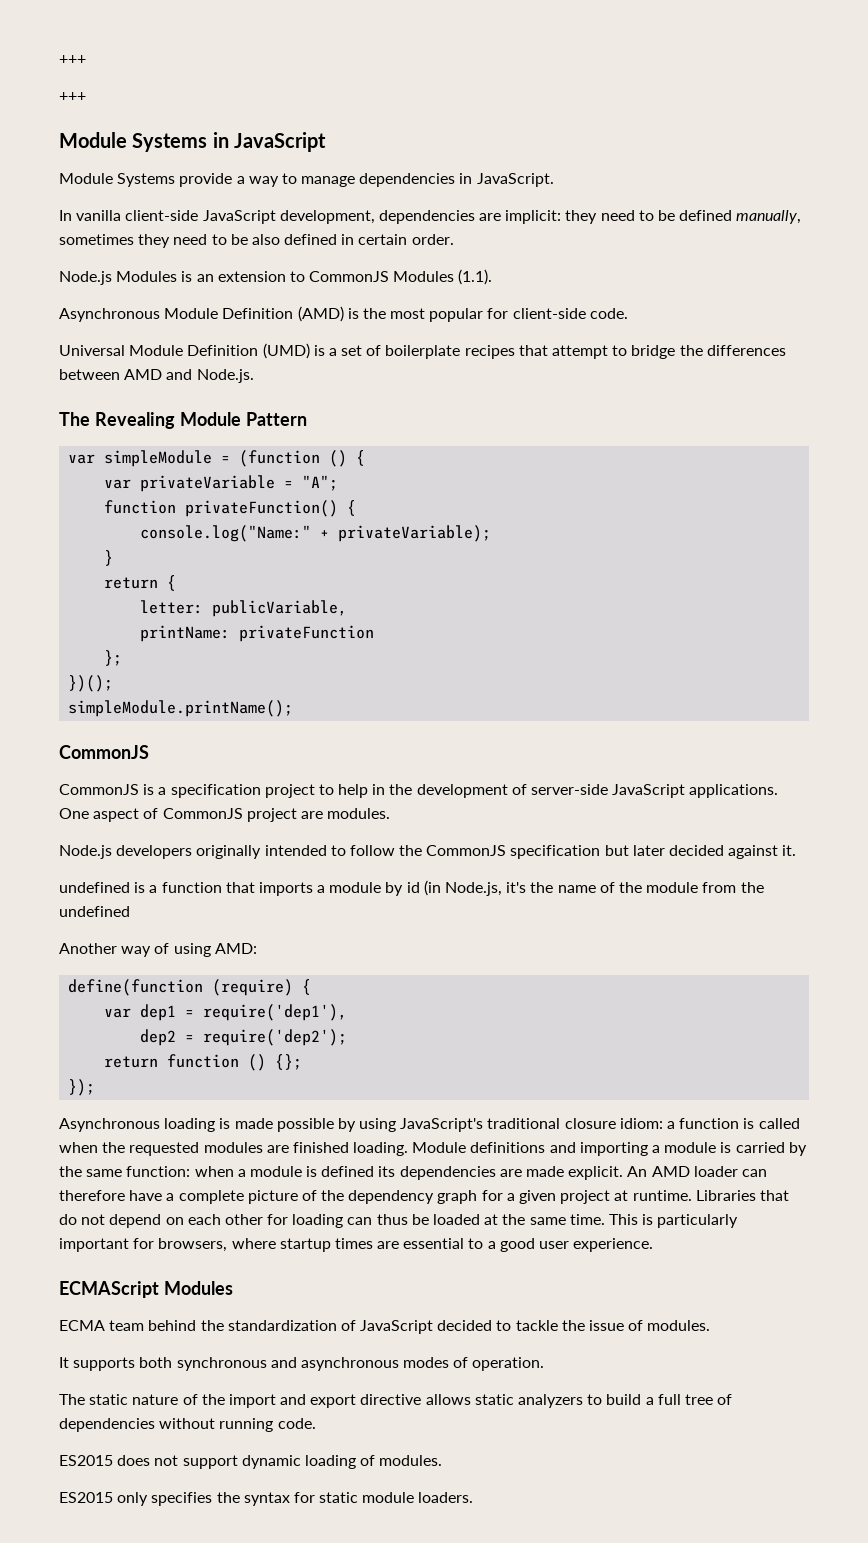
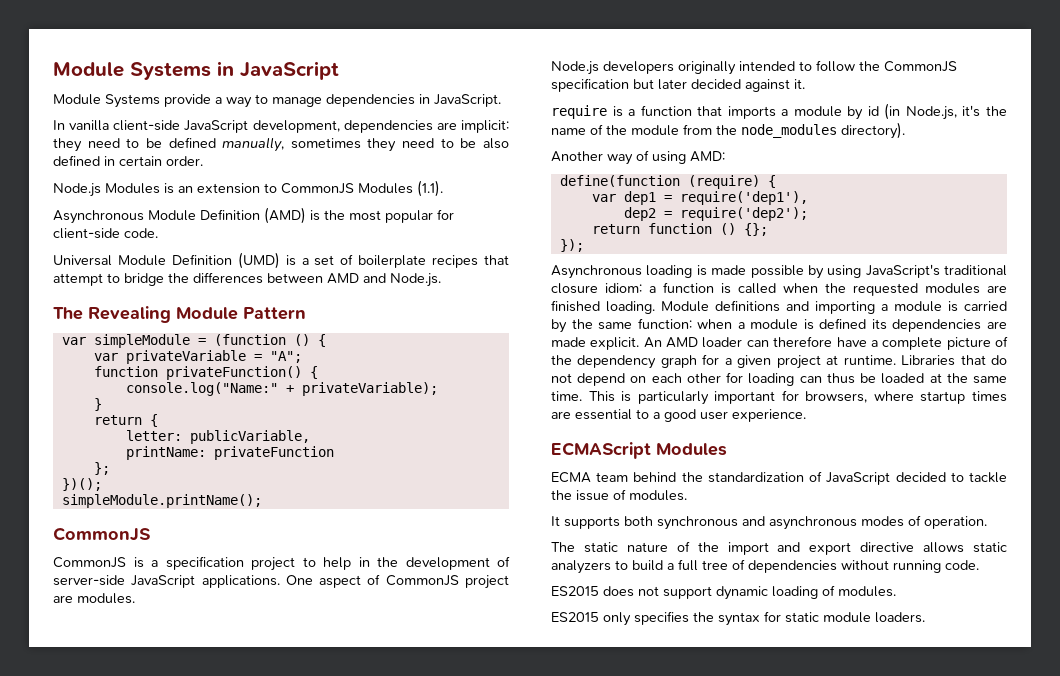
[59,55,86,64] [59,92,86,101] +++ // +++ // -> (53, 69) none
[59,882,130,893] undefined -> [551,105,607,119] require
[59,906,130,917] undefined -> [741,122,905,139] node_modules directory).

